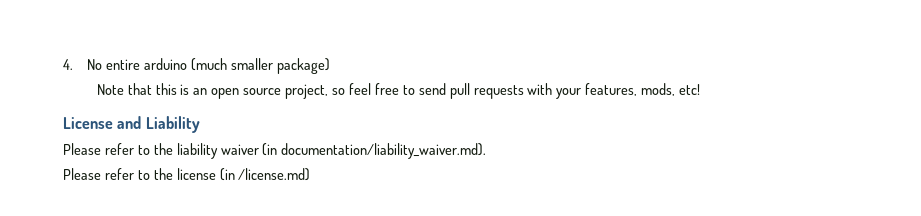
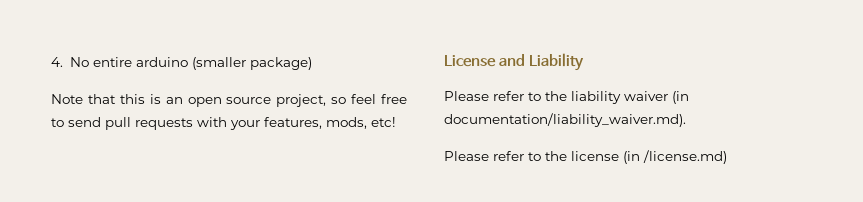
[191,58,273,71] (much smaller -> [191,57,246,70] (smaller

